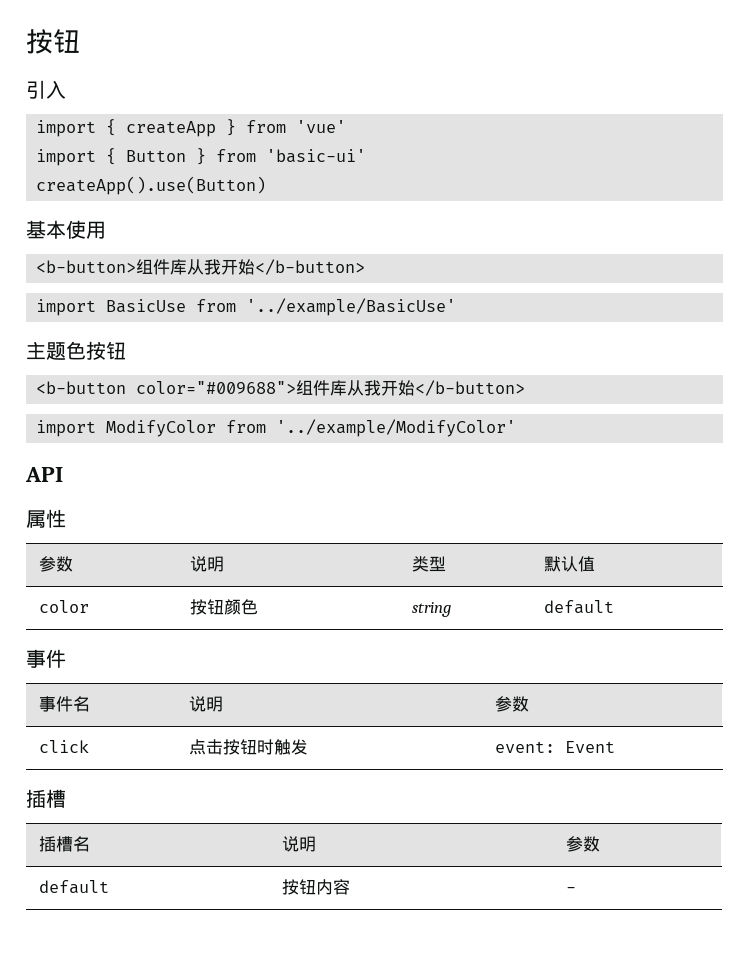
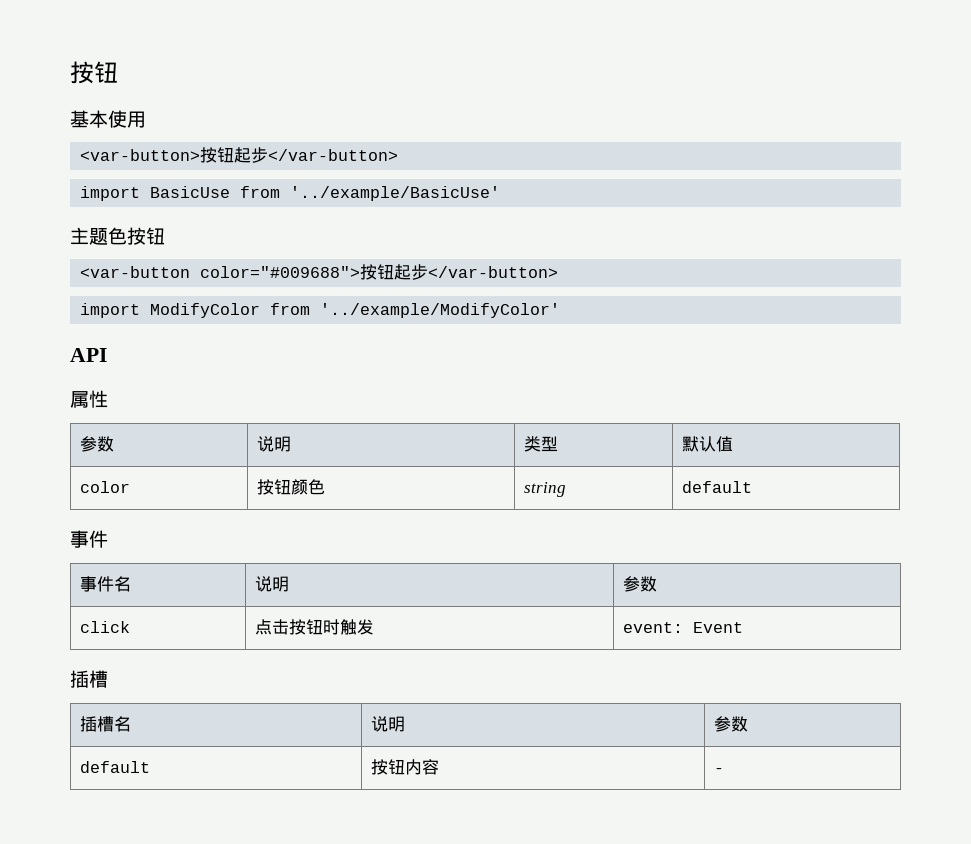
[26,29,80,54] [26,80,66,99] [36,119,347,137] [36,148,367,166] [36,176,267,195] [26,220,106,239] [36,259,366,275] 按钮 // 引入 // import { createApp } from 'vue' // import { Button } from 'basic-ui' // createApp().use(Button) // 基本使用 // <b-button>组件库从我开始</b-button> -> [70,61,118,84] [70,110,146,128] [80,147,399,163] 按钮 // 基本使用 // <var-button>按钮起步</var-button>
[36,380,526,396] <b-button color="#009688">组件库从我开始</b-button> -> [80,264,559,280] <var-button color="#009688">按钮起步</var-button>

